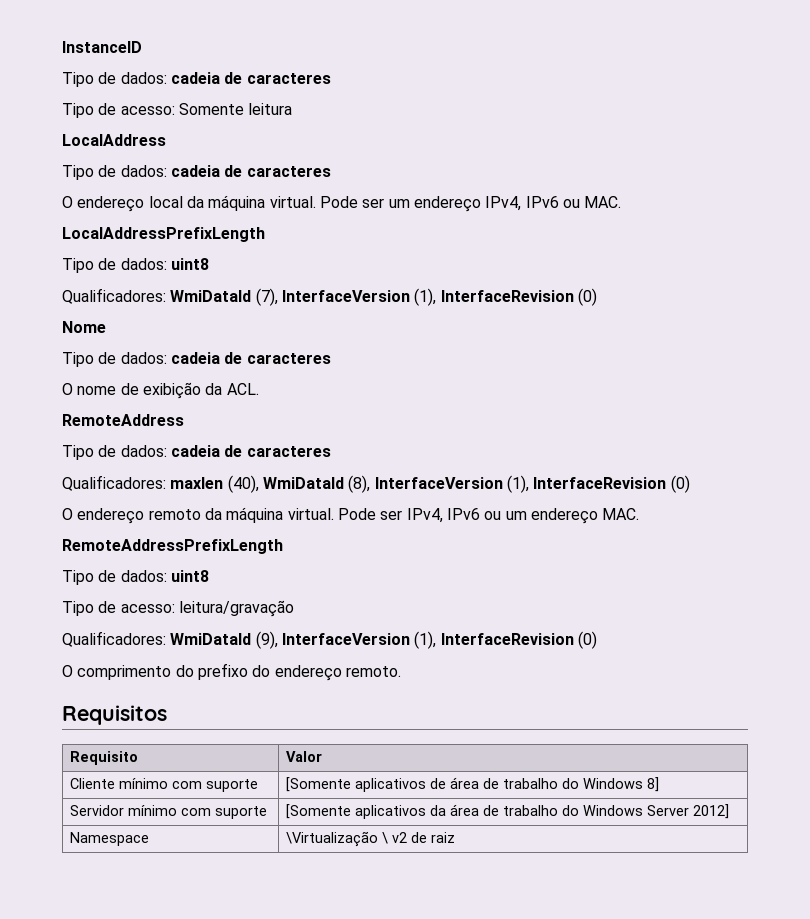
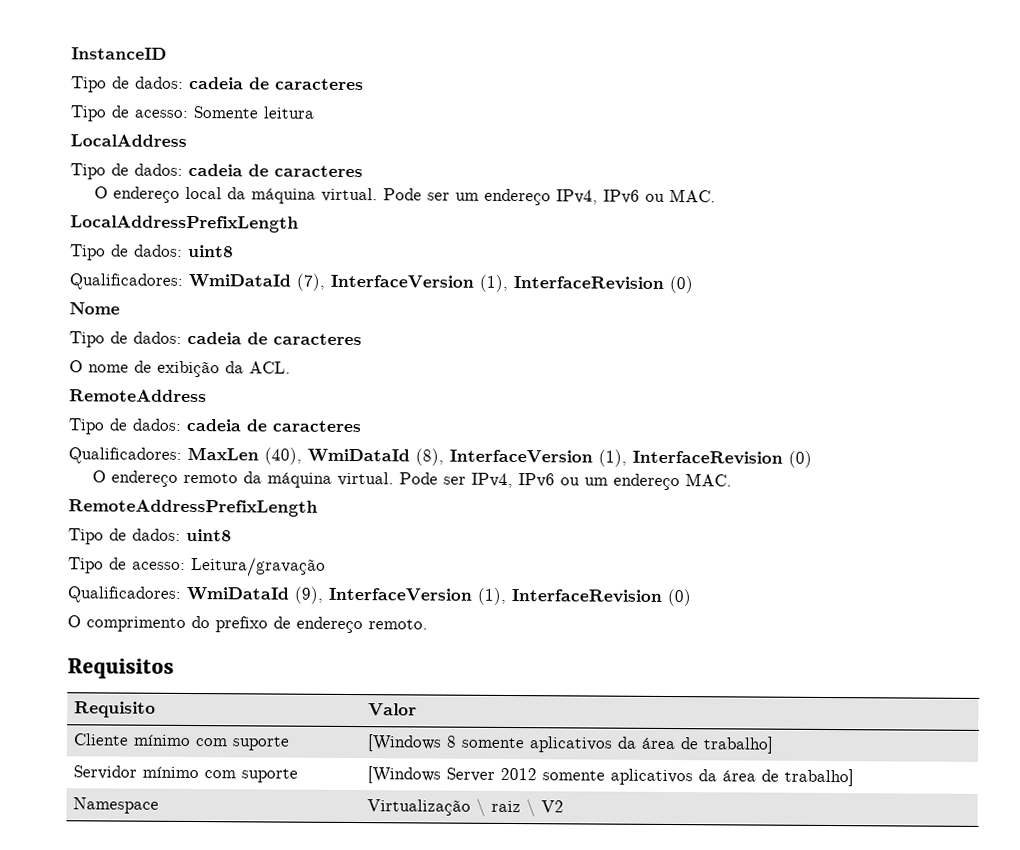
[170,477,224,489] maxlen -> [187,446,259,461] MaxLen
[178,600,294,617] leitura/gravação -> [191,556,326,577] Leitura/gravação
[252,665,271,677] do -> [273,616,291,629] de
[286,777,660,792] [70,805,268,819] [286,804,730,819] [70,832,150,846] [286,831,456,847] [Somente aplicativos de área de trabalho do Windows 8] // Servidor mínimo com suporte | [Somente aplicativos da área de trabalho do Windows Server 2012] // Namespace | \Virtualização \ v2 de raiz -> [367,734,775,754] [73,765,299,783] [367,766,855,787] [73,797,160,814] [367,798,565,818] [Windows 8 somente aplicativos da área de trabalho] // Servidor mínimo com suporte | [Windows Server 2012 somente aplicativos da área de trabalho] // Namespace | Virtualização \ raiz \ V2

